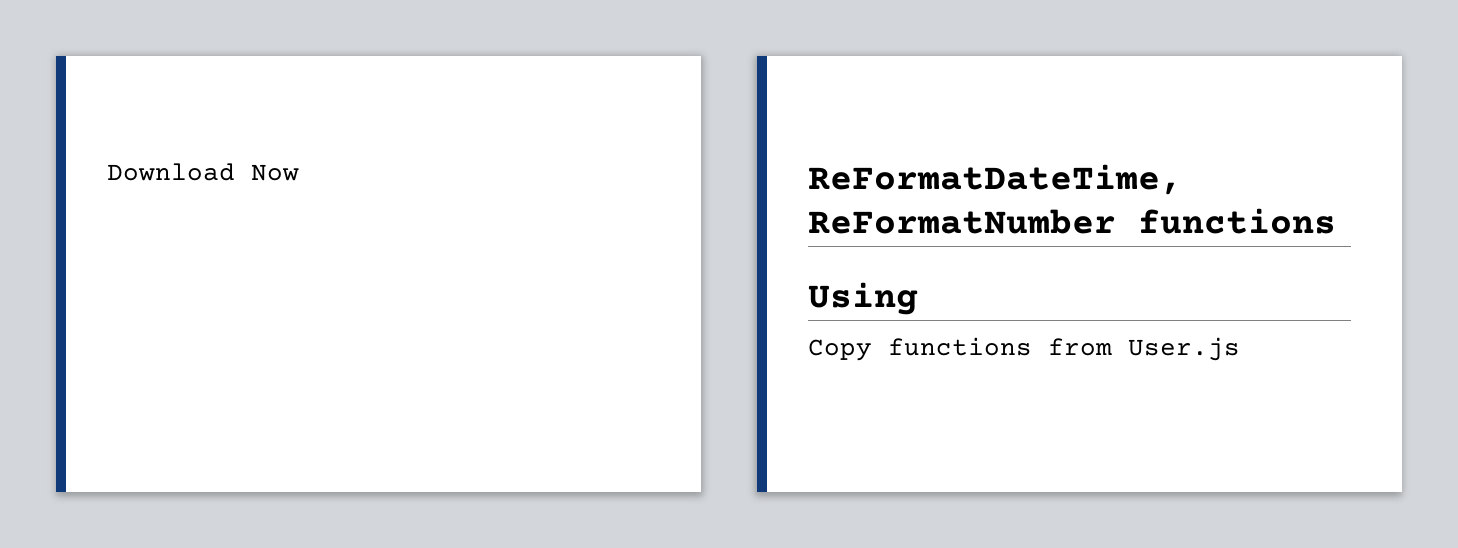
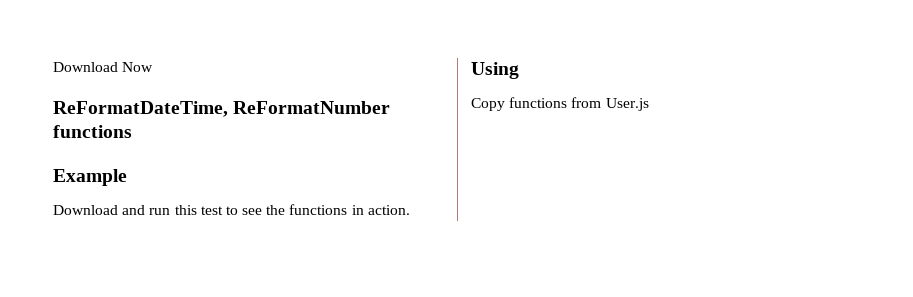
(1336, 221) none -> [53,169,127,186] [53,204,410,215] // Example // Download and run this test to see the functions in action.

